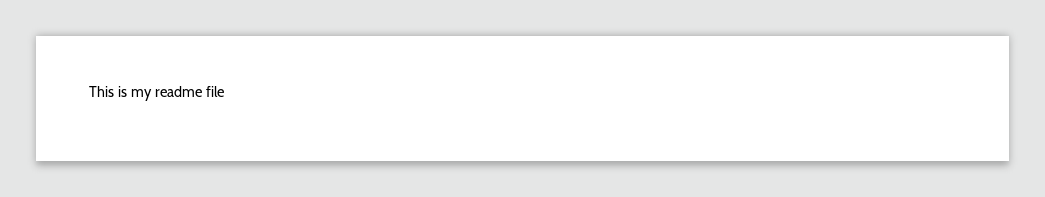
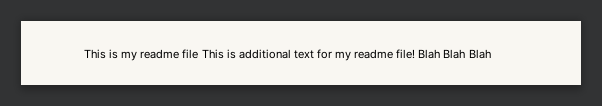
(224, 91) none -> [201,49,491,61] This is additional text for my readme file! Blah Blah Blah

